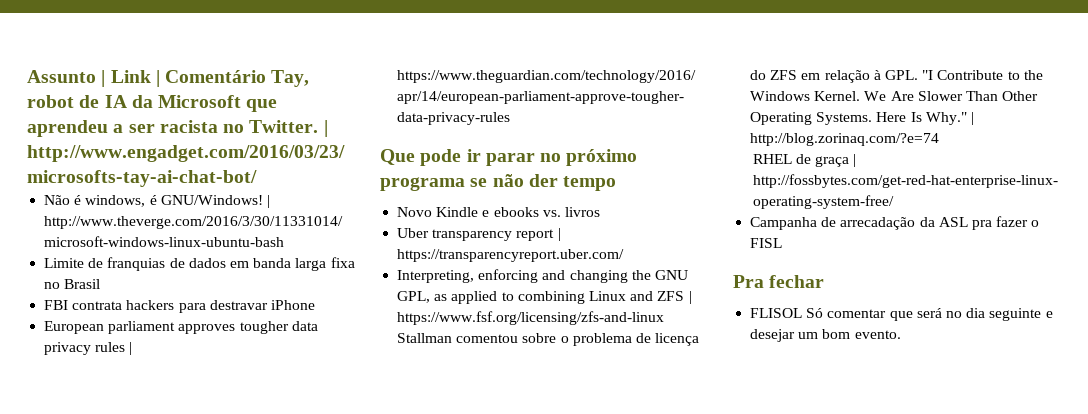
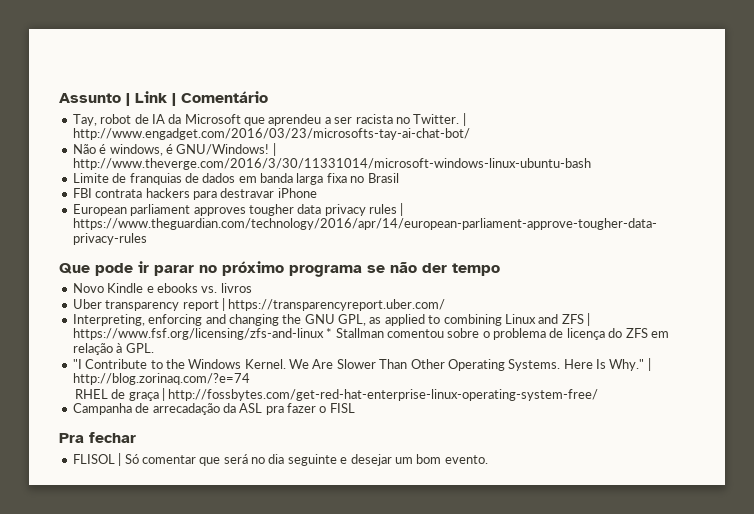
(267, 76) none -> (268, 97) //
(665, 318) none -> [326,328,333,338] *
(918, 75) none -> (154, 348) //
(803, 313) none -> [118,453,122,466] |

